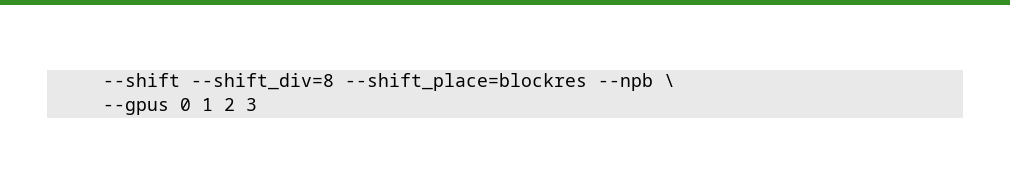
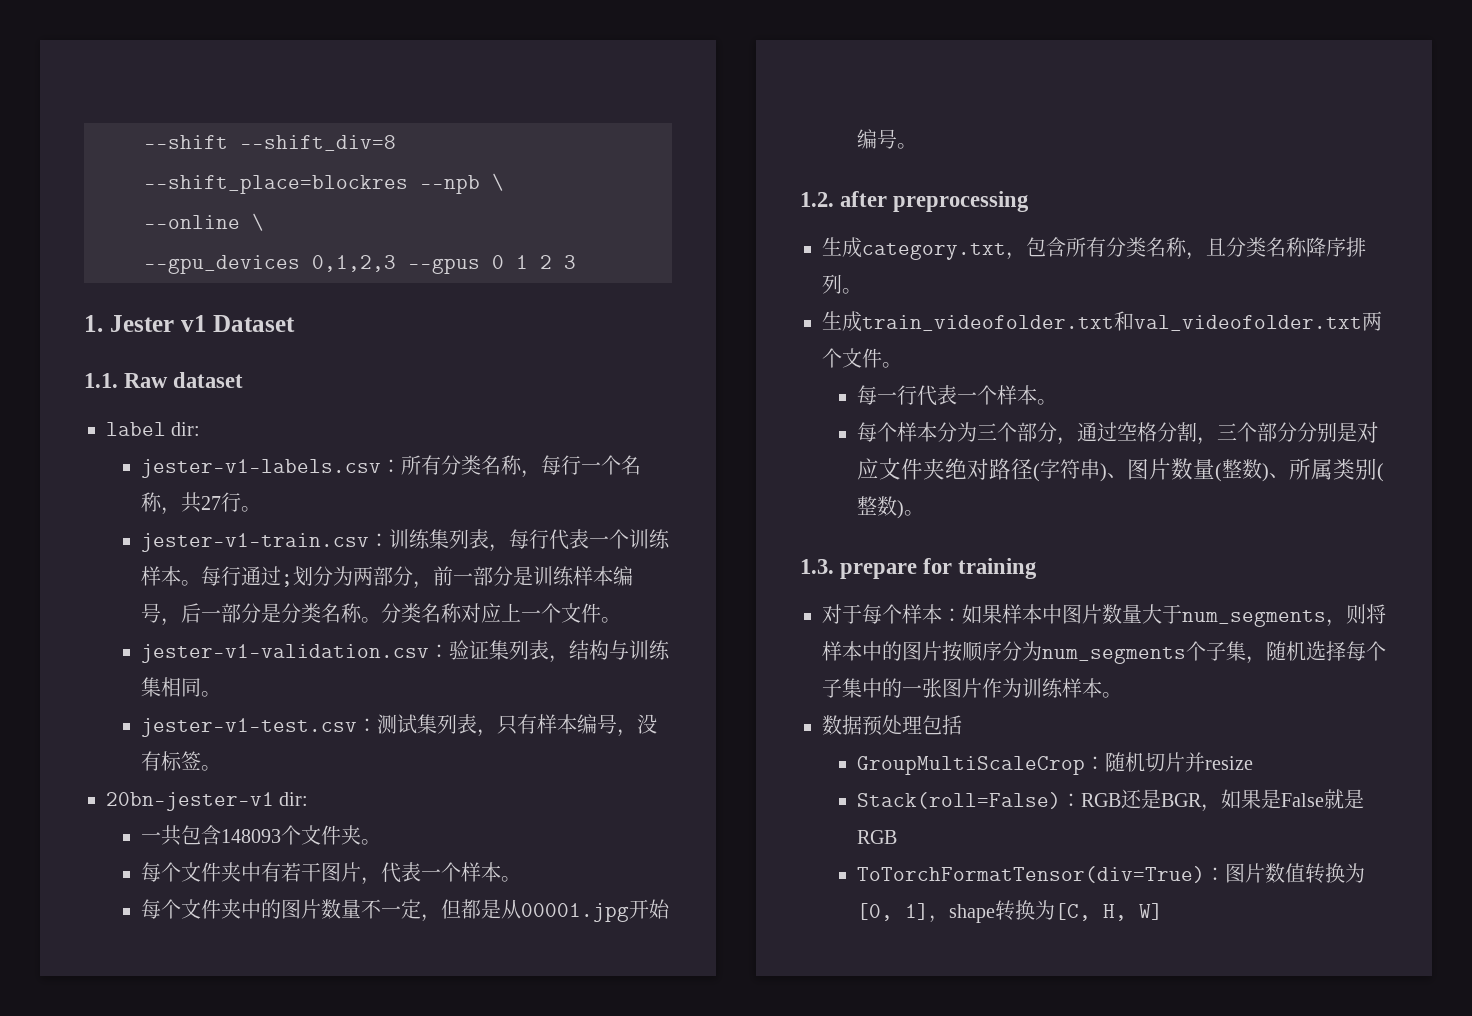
(675, 80) none -> [144,213,264,231] [144,255,396,274] --online \ // --gpu_devices 0,1,2,3
(257, 104) none -> [84,315,296,332] [84,372,244,388] [106,422,201,436] [141,455,642,478] [141,492,262,515] [141,529,671,552] [141,566,634,589] [141,603,622,626] [141,640,671,663] [141,677,222,697] [141,714,658,737] [141,751,222,771] [106,792,309,811] [141,825,382,846] [141,862,522,885] [141,899,671,922] [857,129,918,149] [800,191,1030,212] [822,237,1366,260] [822,274,862,294] [822,311,1382,332] [822,348,902,368] [857,385,1058,406] [857,421,1380,445] [857,458,1385,482] [857,496,925,519] [800,558,1038,579] [822,604,1386,627] [822,641,1386,664] [822,678,1122,698] [822,715,962,736] [857,752,1254,775] [857,789,1365,812] [857,830,898,844] [857,863,1366,884] [857,900,1164,923] // 1. Jester v1 Dataset // 1.1. Raw dataset // label dir: // jester-v1-labels.csv：所有分类名称，每行一个名称，共27行。 // jester-v1-train.csv：训练集列表，每行代表一个训练样本。每行通过;划分为两部分，前一部分是训练样本编号，后一部分是分类名称。分类名称对应上一个文件。 // jester-v1-validation.csv：验证集列表，结构与训练集相同。 // jester-v1-test.csv：测试集列表，只有样本编号，没有标签。 // 20bn-jester-v1 dir: // 一共包含148093个文件夹。 // 每个文件夹中有若干图片，代表一个样本。 // 每个文件夹中的图片数量不一定，但都是从00001.jpg开始编号。 // 1.2. after preprocessing // 生成category.txt，包含所有分类名称，且分类名称降序排列。 // 生成train_videofolder.txt和val_videofolder.txt两个文件。 // 每一行代表一个样本。 // 每个样本分为三个部分，通过空格分割，三个部分分别是对应文件夹绝对路径(字符串)、图片数量(整数)、所属类别(整数)。 // 1.3. prepare for training // 对于每个样本：如果样本中图片数量大于num_segments，则将样本中的图片按顺序分为num_segments个子集，随机选择每个子集中的一张图片作为训练样本。 // 数据预处理包括 // GroupMultiScaleCrop：随机切片并resize // Stack(roll=False)：RGB还是BGR，如果是False就是RGB // ToTorchFormatTensor(div=True)：图片数值转换为[0, 1]，shape转换为[C, H, W]

